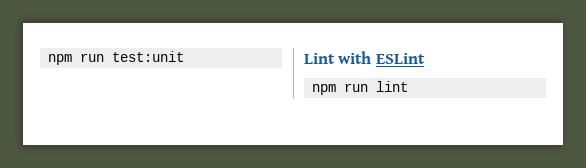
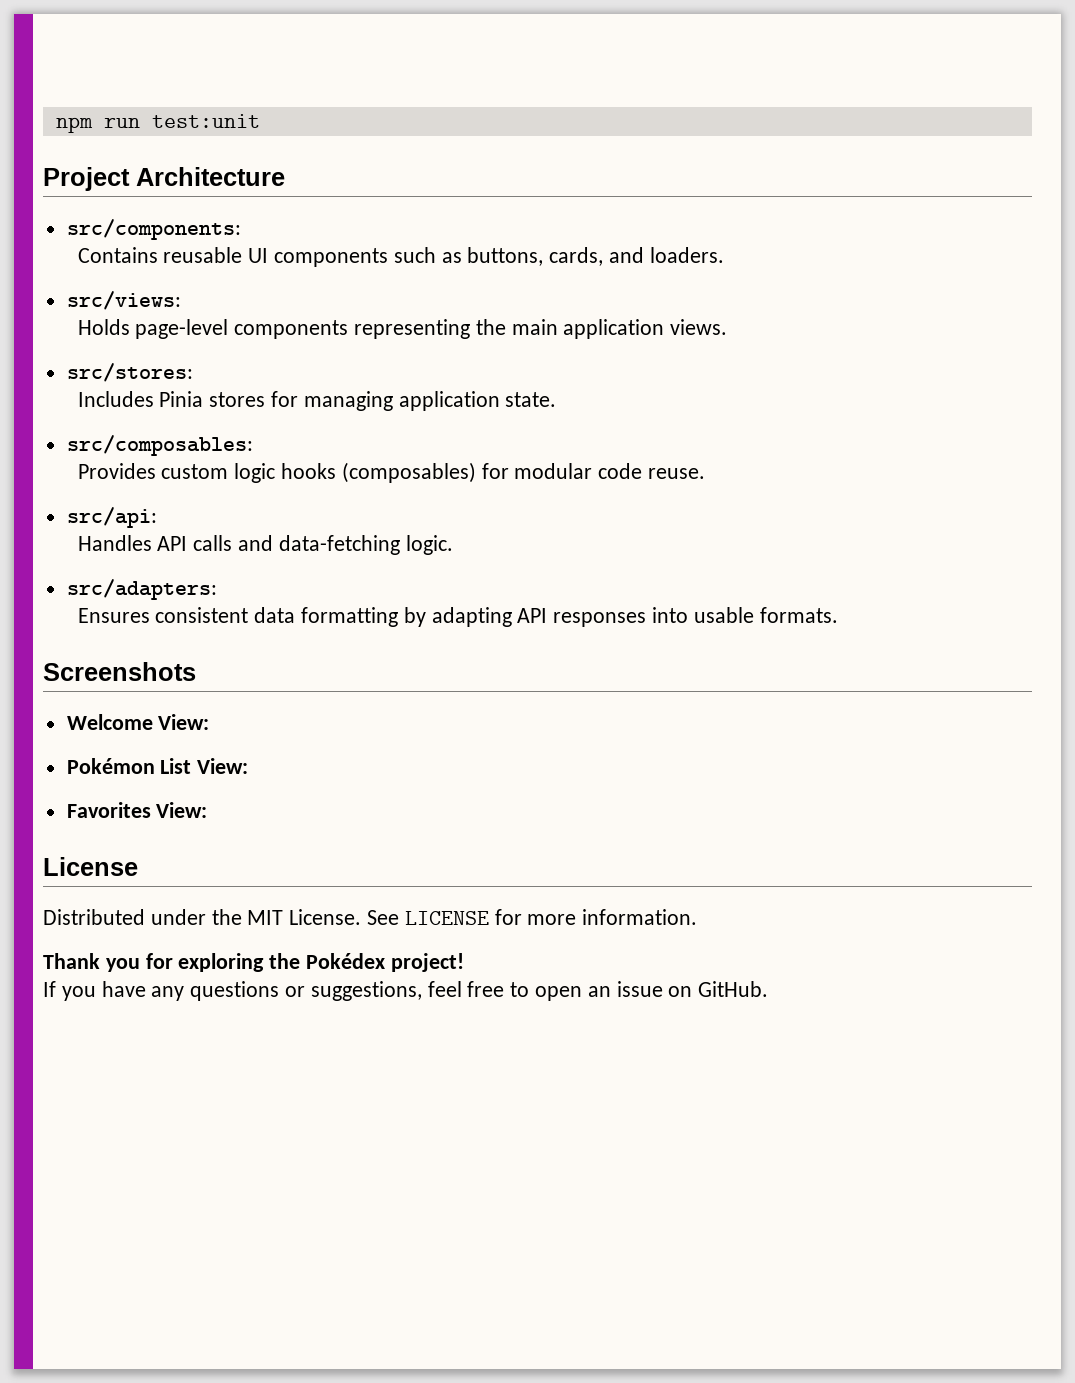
[304,51,425,64] [311,81,408,95] Lint with ESLint // npm run lint -> [43,167,285,191] [66,219,241,240] [77,247,724,267] [66,291,181,310] [77,319,728,339] [66,363,193,382] [77,391,557,411] [66,435,253,456] [77,462,706,483] [66,507,157,528] [77,535,453,555] [66,579,217,600] [77,607,838,627] [43,662,196,681] [66,714,210,730] [66,758,249,774] [66,802,208,818] [43,857,138,876] [43,909,698,925] [43,953,464,972] [43,981,769,1001] Project Architecture // src/components: // Contains reusable UI components such as buttons, cards, and loaders. // src/views: // Holds page-level components representing the main application views. // src/stores: // Includes Pinia stores for managing application state. // src/composables: // Provides custom logic hooks (composables) for modular code reuse. // src/api: // Handles API calls and data-fetching logic. // src/adapters: // Ensures consistent data formatting by adapting API responses into usable formats. // Screenshots // Welcome View: // Pokémon List View: // Favorites View: // License // Distributed under the MIT License. See LICENSE for more information. // Thank you for exploring the Pokédex project! // If you have any questions or suggestions, feel free to open an issue on GitHub.

